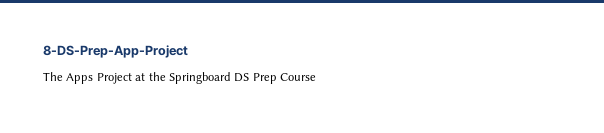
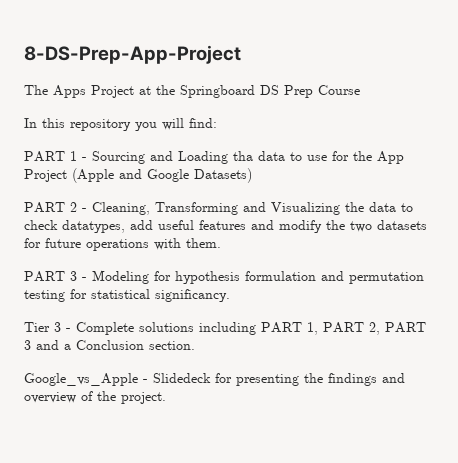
(316, 77) none -> [24,118,217,131] [24,151,404,164] [24,168,252,183] [24,202,413,215] [24,220,427,233] [24,238,221,251] [24,270,424,284] [24,289,230,302] [24,322,426,335] [24,340,195,350] [24,373,405,386] [24,391,166,404] // In this repository you will find: // PART 1 - Sourcing and Loading tha data to use for the App Project (Apple and Google Datasets) // PART 2 - Cleaning, Transforming and Visualizing the data to check datatypes, add useful features and modify the two datasets for future operations with them. // PART 3 - Modeling for hypothesis formulation and permutation testing for statistical significancy. // Tier 3 - Complete solutions including PART 1, PART 2, PART 3 and a Conclusion section. // Google_vs_Apple - Slidedeck for presenting the findings and overview of the project.

